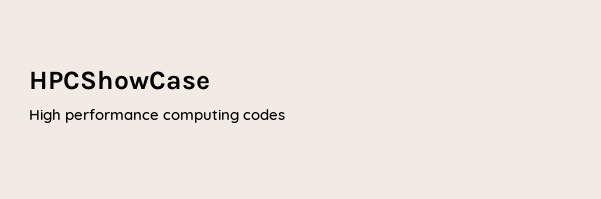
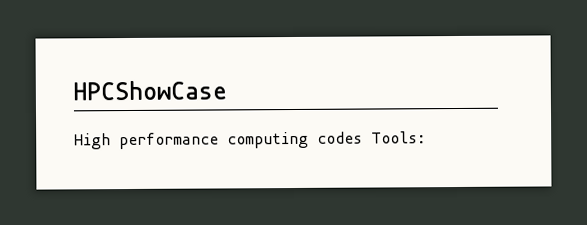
(286, 114) none -> [371,131,426,144] Tools:

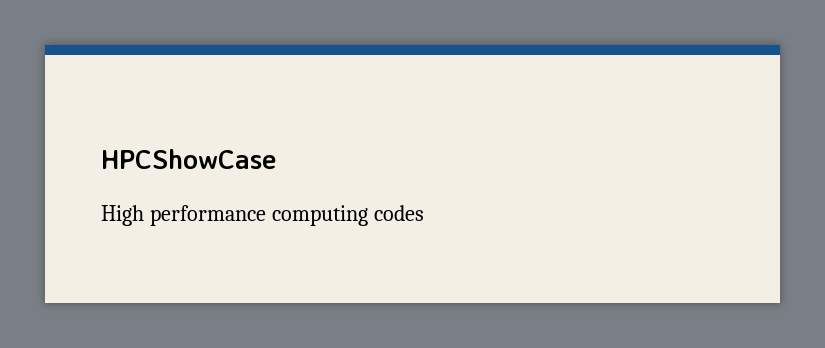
[371,131,426,144] Tools: -> (424, 213) none

